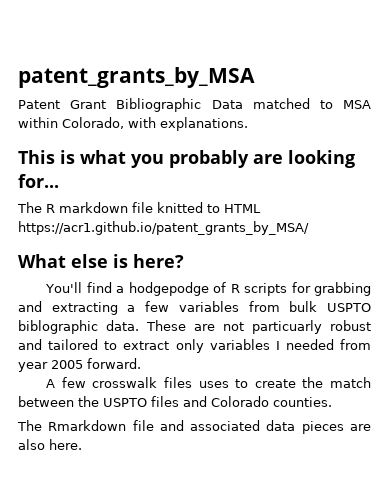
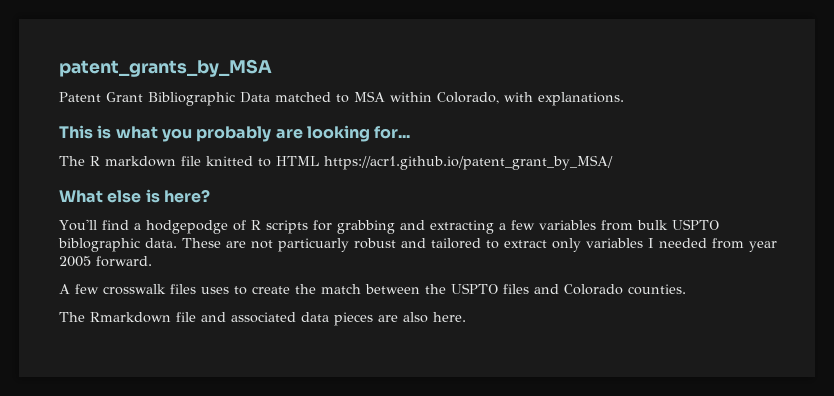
[18,221,309,235] https://acr1.github.io/patent_grants_by_MSA/ -> [324,155,613,170] https://acr1.github.io/patent_grant_by_MSA/

